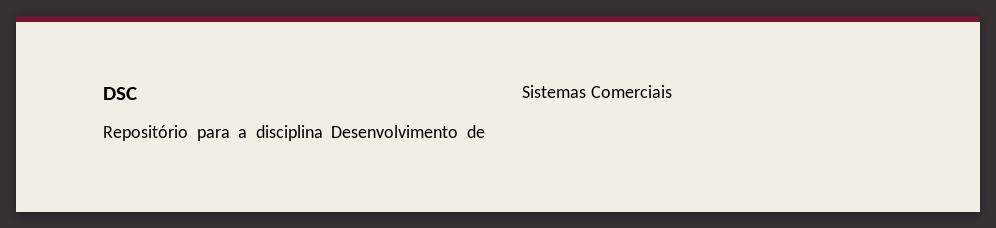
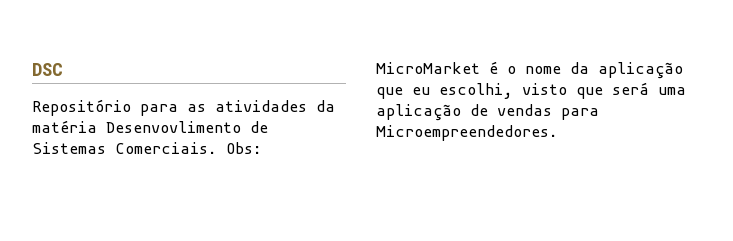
[238,125,485,141] [522,85,672,98] a disciplina Desenvolvimento de Sistemas Comerciais -> [187,100,335,112] [32,120,268,133] [32,142,262,154] [376,61,683,79] [376,82,686,99] [376,104,599,121] [376,125,558,141] as atividades da matéria Desenvovlimento de Sistemas Comerciais. Obs: MicroMarket é o nome da aplicação que eu escolhi, visto que será uma aplicação de vendas para Microempreendedores.

